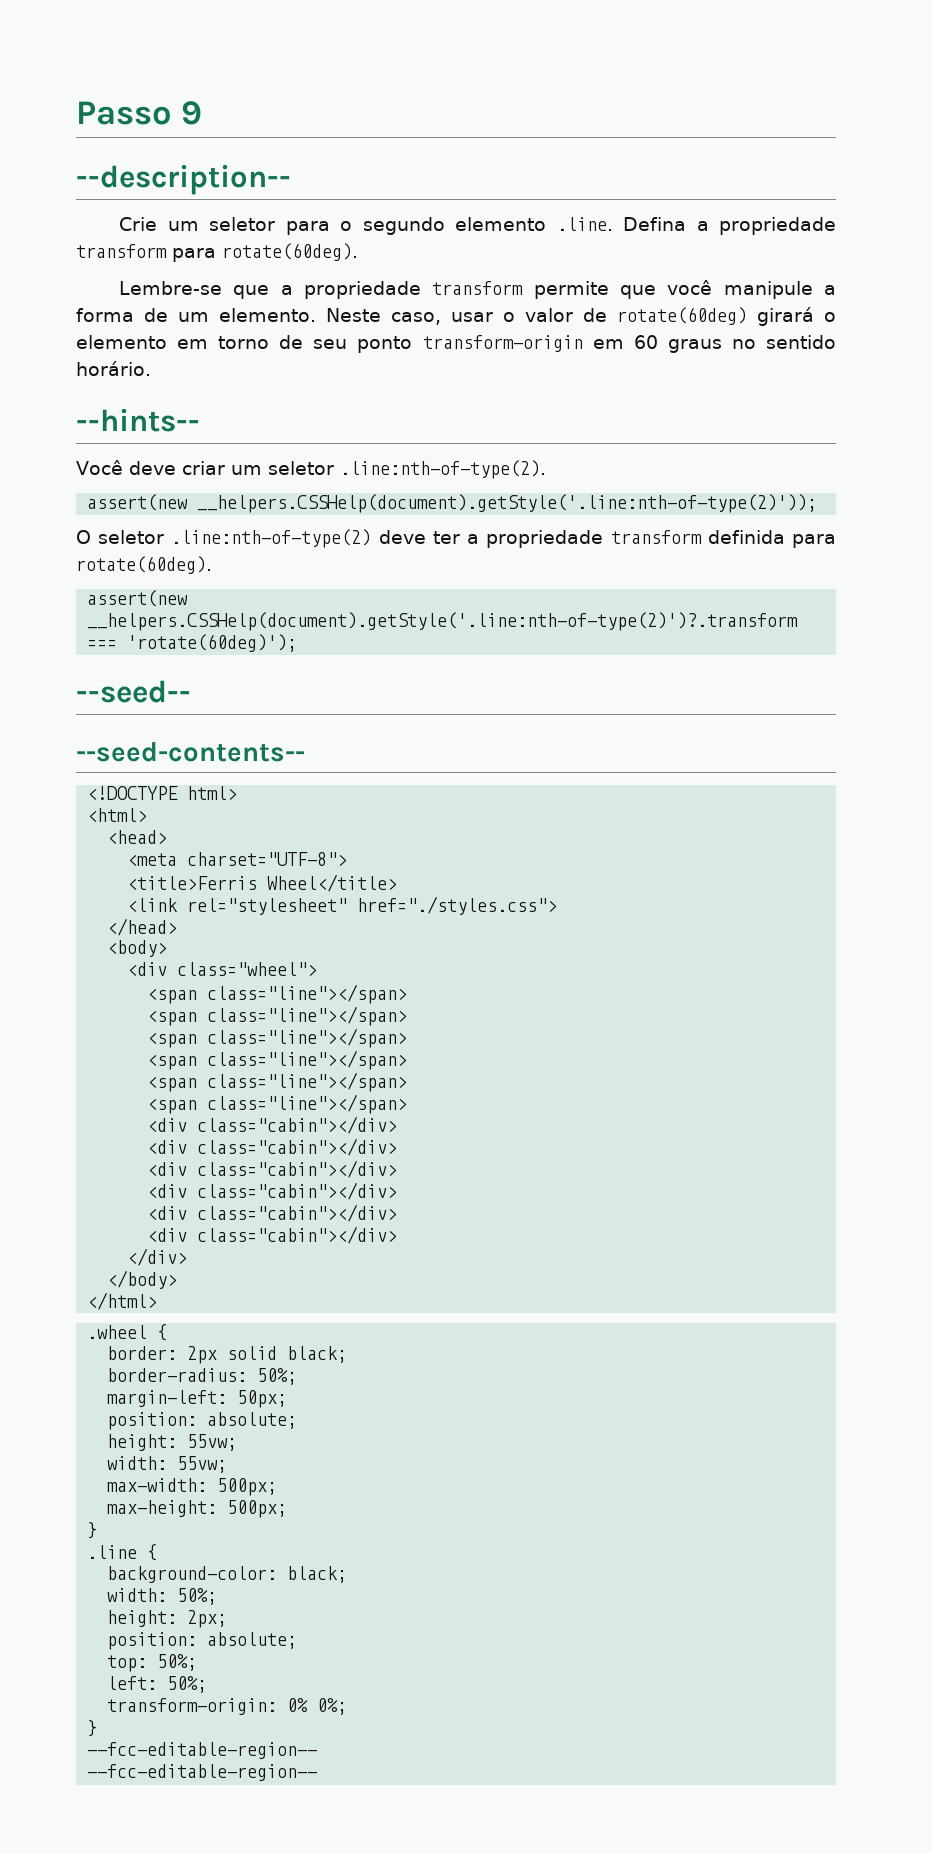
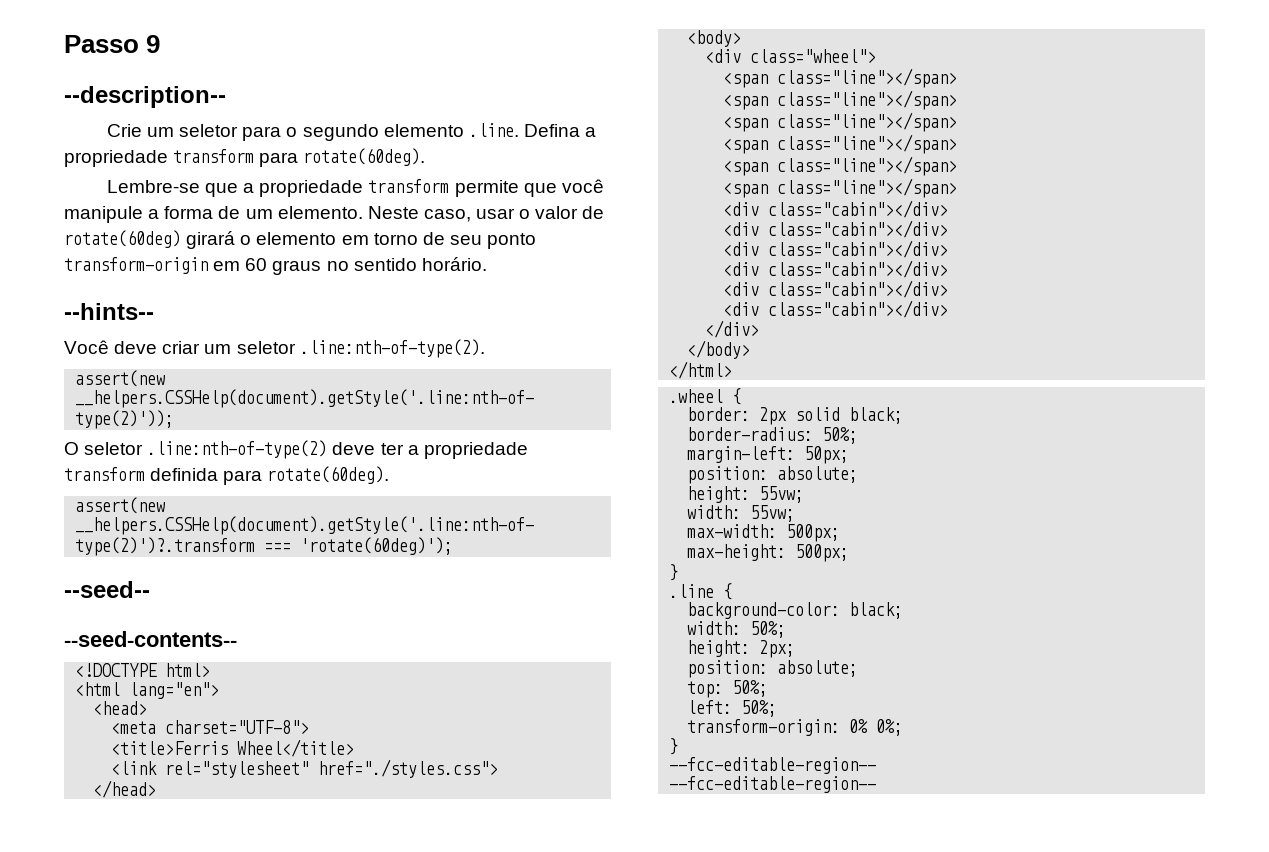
[87,808,148,822] <html> -> [75,682,220,699] <html lang="en">

